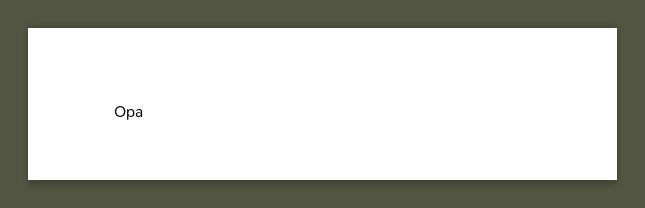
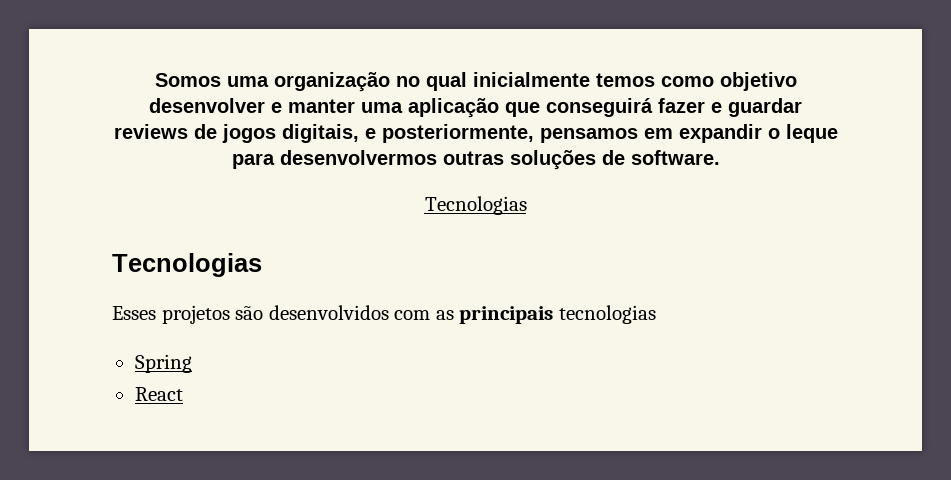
[114,106,143,120] Opa -> [154,72,797,92] [149,98,802,118] [113,124,838,143] [231,150,720,170] [424,196,527,215] [112,253,262,277] [112,305,656,324] [134,354,192,373] [134,387,183,401] Somos uma organização no qual inicialmente temos como objetivo desenvolver e manter uma aplicação que conseguirá fazer e guardar reviews de jogos digitais, e posteriormente, pensamos em expandir o leque para desenvolvermos outras soluções de software. // Tecnologias // Tecnologias // Esses projetos são desenvolvidos com as principais tecnologias // Spring // React

